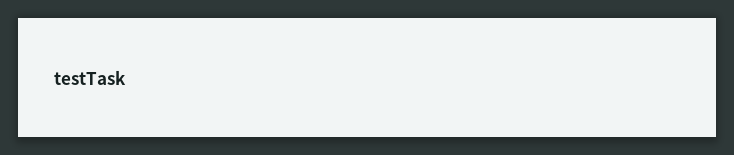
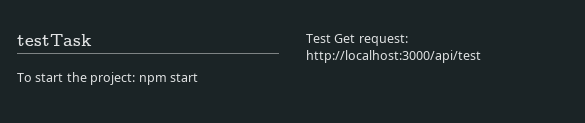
(126, 77) none -> [17,72,198,85] [306,34,408,46] [306,50,481,63] // To start the project: npm start // Test Get request: http://localhost:3000/api/test

